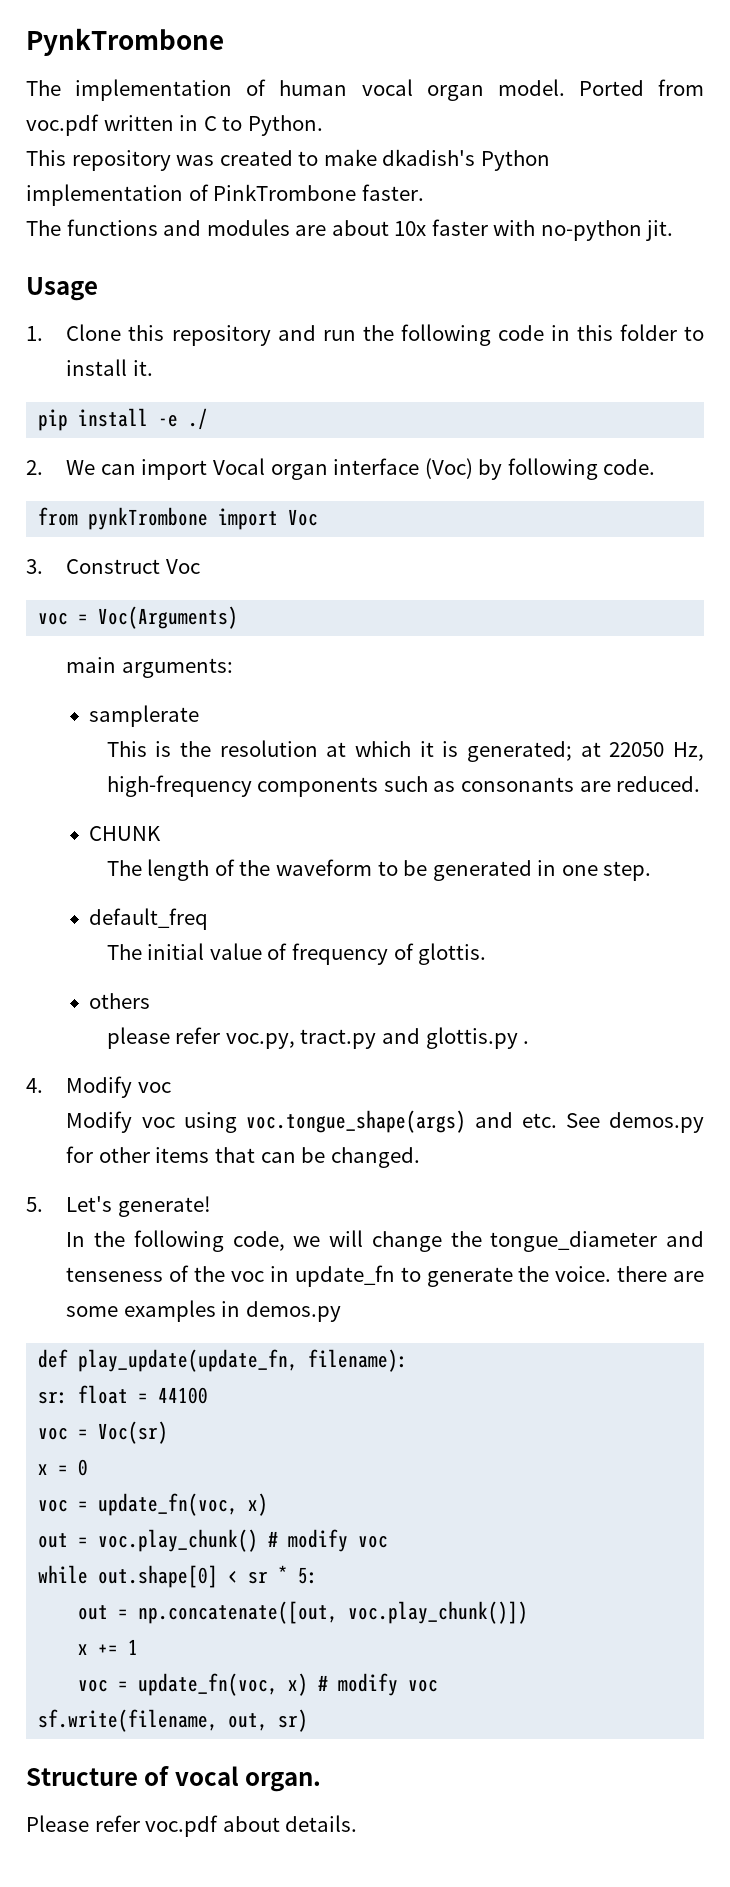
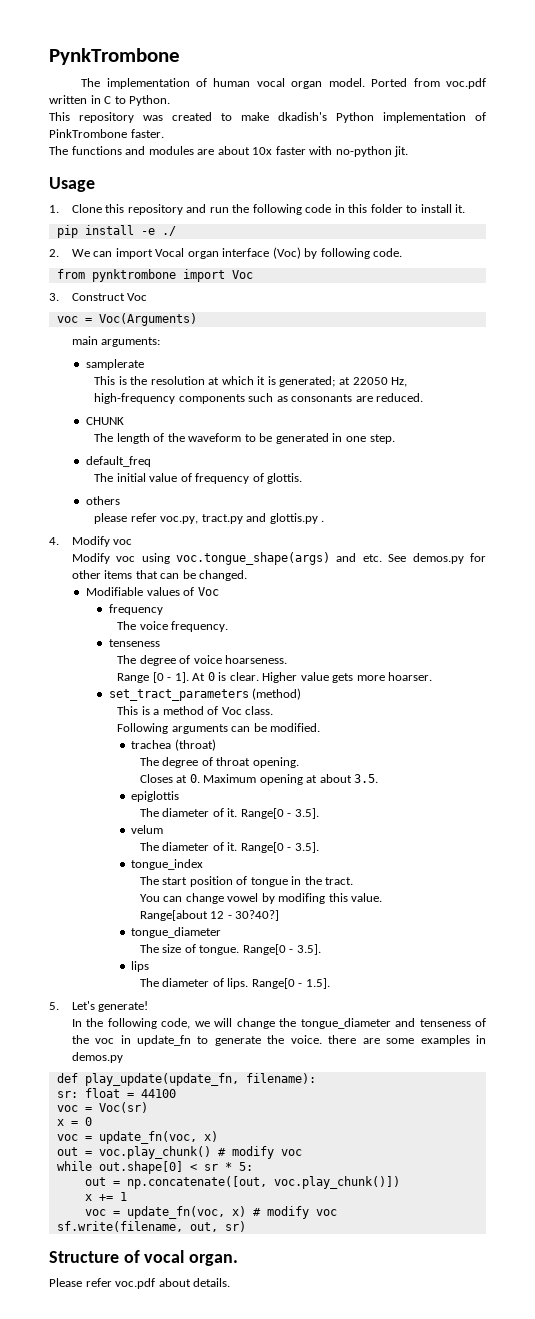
[88,507,209,530] pynkTrombone -> [91,269,176,282] pynktrombone
(420, 1157) none -> [85,587,219,596] [108,604,163,615] [117,621,229,632] [108,639,160,647] [117,655,288,666] [117,672,433,683] [108,688,302,701] [117,706,274,715] [117,723,321,734] [131,739,216,751] [139,757,299,768] [139,774,379,785] [131,791,180,802] [139,808,319,819] [131,825,164,834] [139,842,319,853] [131,859,204,870] [139,876,354,887] [139,893,383,904] [139,910,280,921] [131,927,222,938] [139,944,321,955] [131,961,150,972] [139,978,330,989] // Modifiable values of Voc // frequency // The voice frequency. // tenseness // The degree of voice hoarseness. // Range [0 - 1]. At 0 is clear. Higher value gets more hoarser. // set_tract_parameters (method) // This is a method of Voc class. // Following arguments can be modified. // trachea (throat) // The degree of throat opening. // Closes at 0. Maximum opening at about 3.5. // epiglottis // The diameter of it. Range[0 - 3.5]. // velum // The diameter of it. Range[0 - 3.5]. // tongue_index // The start position of tongue in the tract. // You can change vowel by modifing this value. // Range[about 12 - 30?40?] // tongue_diameter // The size of tongue. Range[0 - 3.5]. // lips // The diameter of lips. Range[0 - 1.5].

